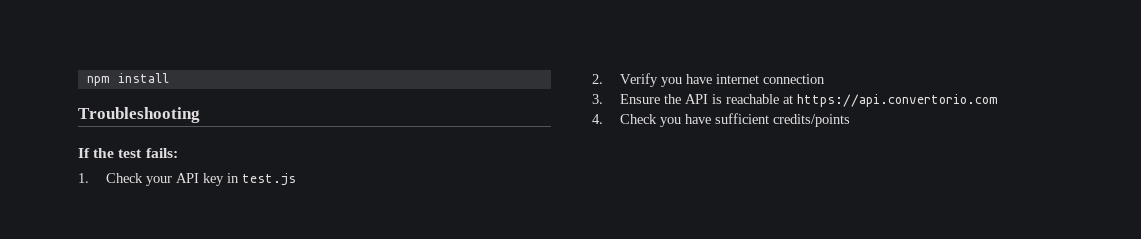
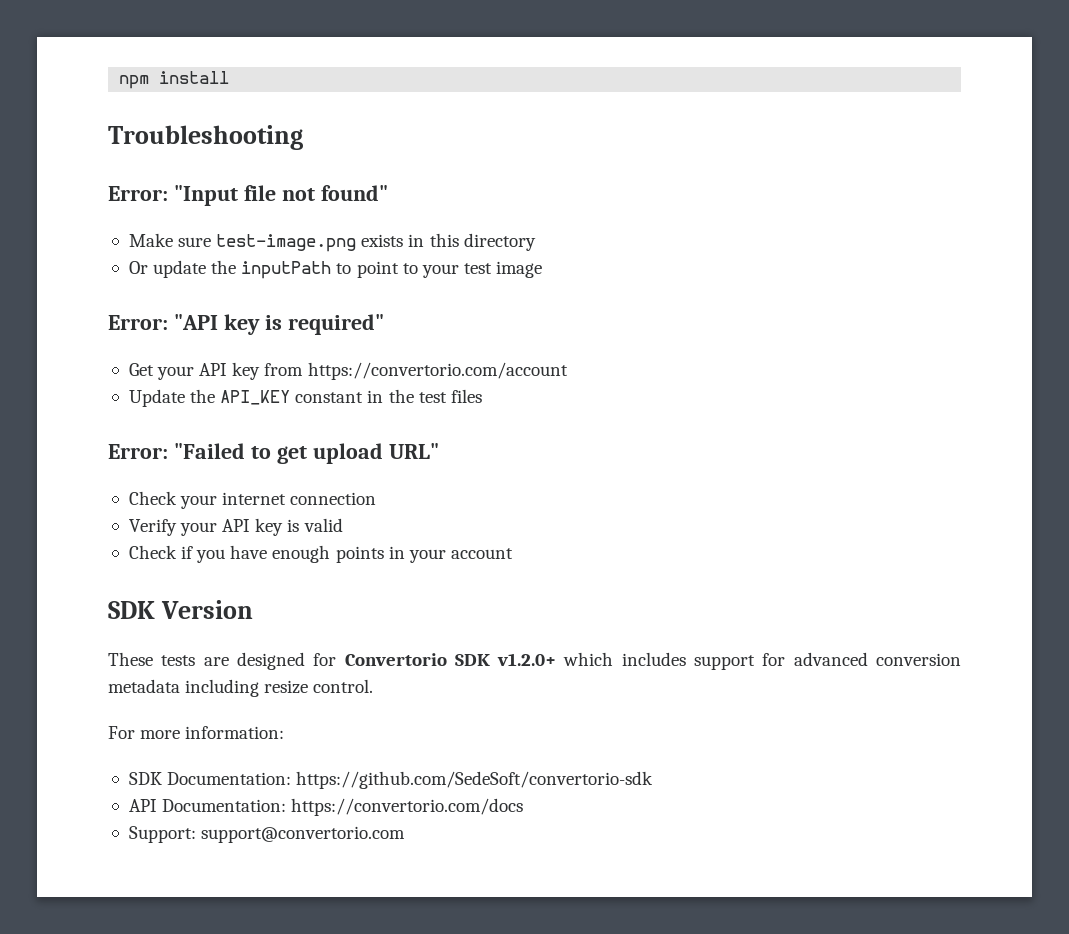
[78,148,178,158] [78,173,296,186] [592,73,825,87] [592,94,998,107] [592,113,850,127] If the test fails: // 1. Check your API key in test.js // 2. Verify you have internet connection // 3. Ensure the API is reachable at https://api.convertorio.com // 4. Check you have sufficient credits/points -> [108,185,388,206] [128,233,536,252] [128,260,543,279] [108,314,384,335] [128,362,568,380] [128,389,482,407] [108,443,439,464] [128,491,377,509] [128,518,343,536] [128,545,513,563] [108,600,253,619] [108,652,961,670] [108,679,374,697] [108,726,285,739] [128,771,654,789] [128,798,524,816] [128,826,406,843] Error: "Input file not found" // Make sure test-image.png exists in this directory // Or update the inputPath to point to your test image // Error: "API key is required" // Get your API key from https://convertorio.com/account // Update the API_KEY constant in the test files // Error: "Failed to get upload URL" // Check your internet connection // Verify your API key is valid // Check if you have enough points in your account // SDK Version // These tests are designed for Convertorio SDK v1.2.0+ which includes support for advanced conversion metadata including resize control. // For more information: // SDK Documentation: https://github.com/SedeSoft/convertorio-sdk // API Documentation: https://convertorio.com/docs // Support: support@convertorio.com

